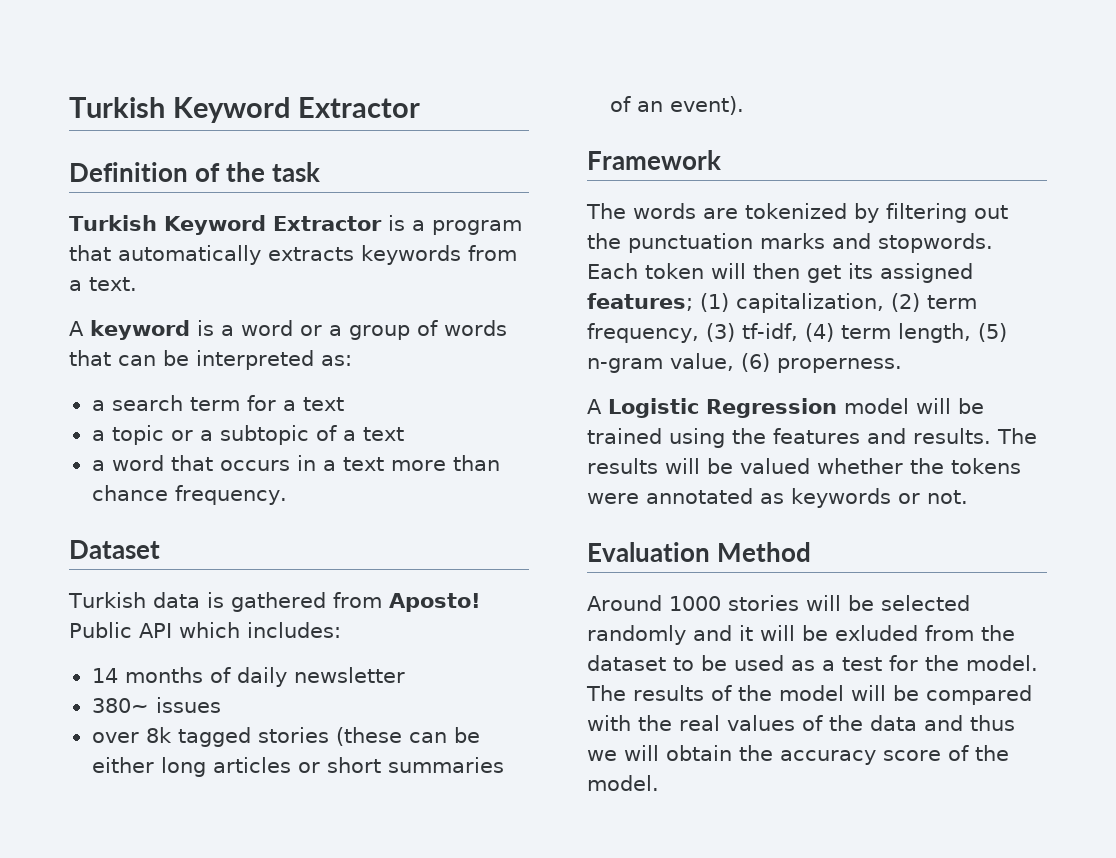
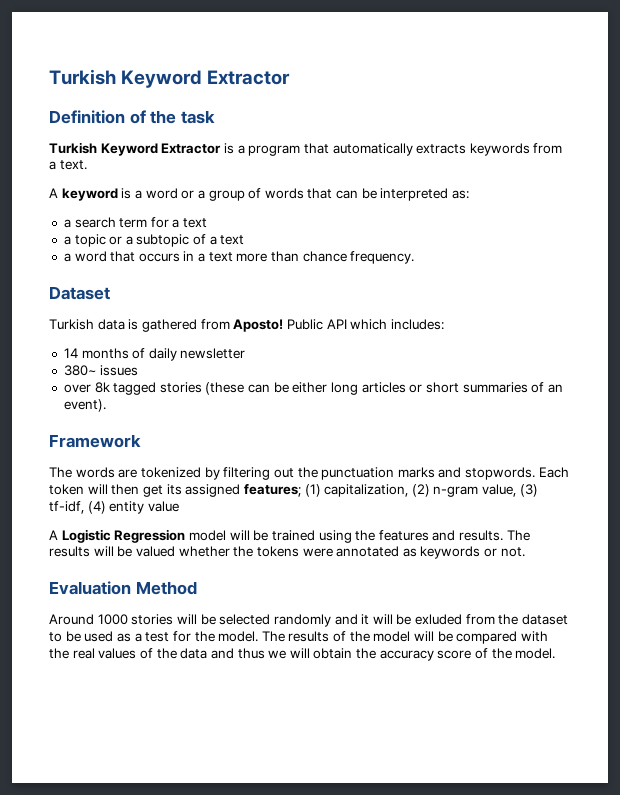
[927,295,977,309] [587,323,699,343] term frequency, -> [433,484,517,497] n-gram value,
[840,323,1007,343] [587,353,902,373] term length, (5) n-gram value, (6) properness. -> [109,501,179,514] entity value

